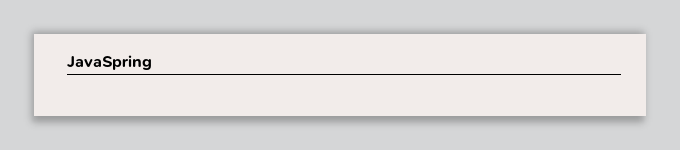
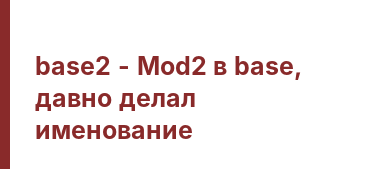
[67,55,152,70] JavaSpring -> [35,56,302,80] [35,93,196,111] [35,125,193,139] base2 - Mod2 в base, давно делал именование

